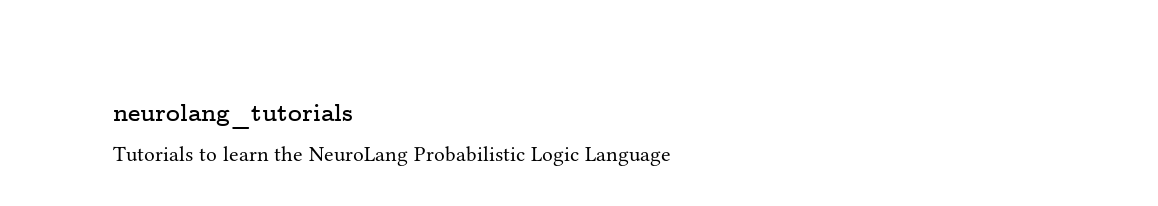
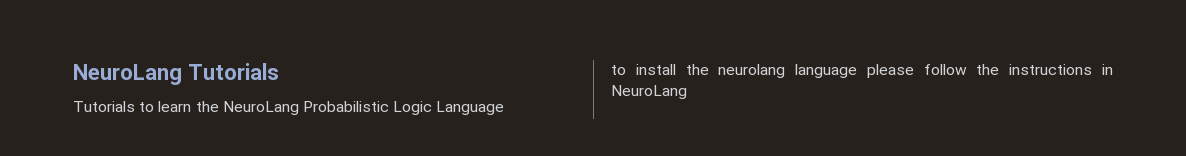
[113,104,353,129] neurolang_tutorials -> [73,63,279,85] NeuroLang Tutorials
(671, 156) none -> [611,64,1113,78] [611,85,687,99] // to install the neurolang language please follow the instructions in NeuroLang

